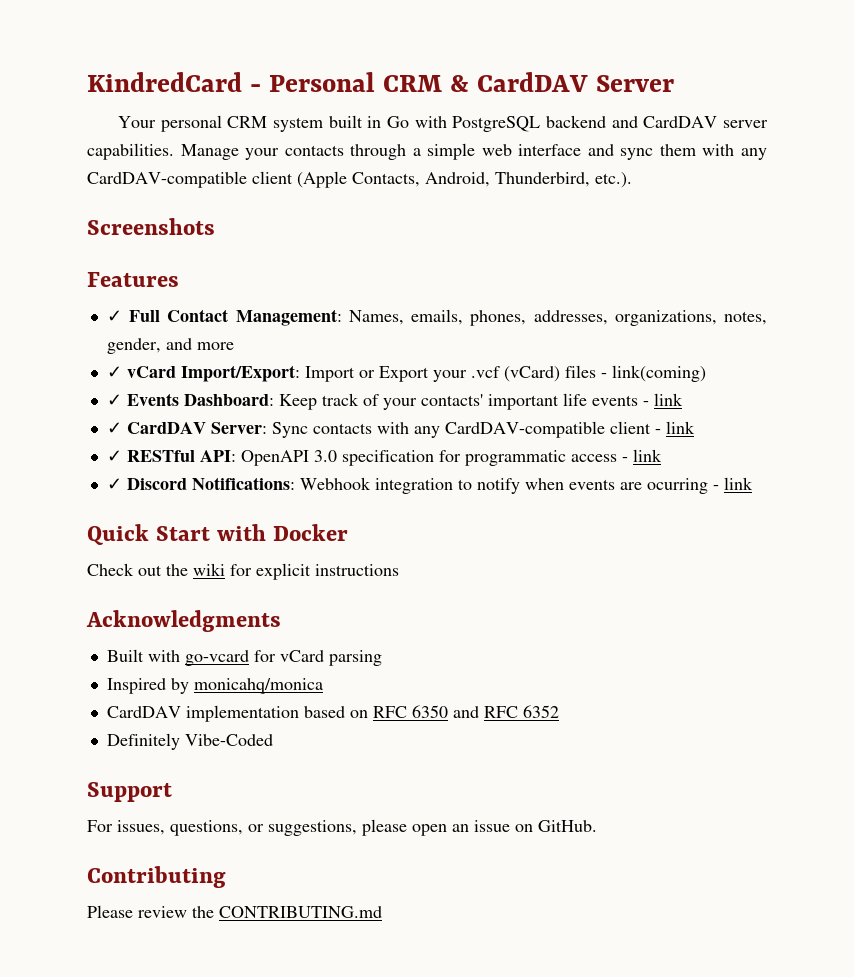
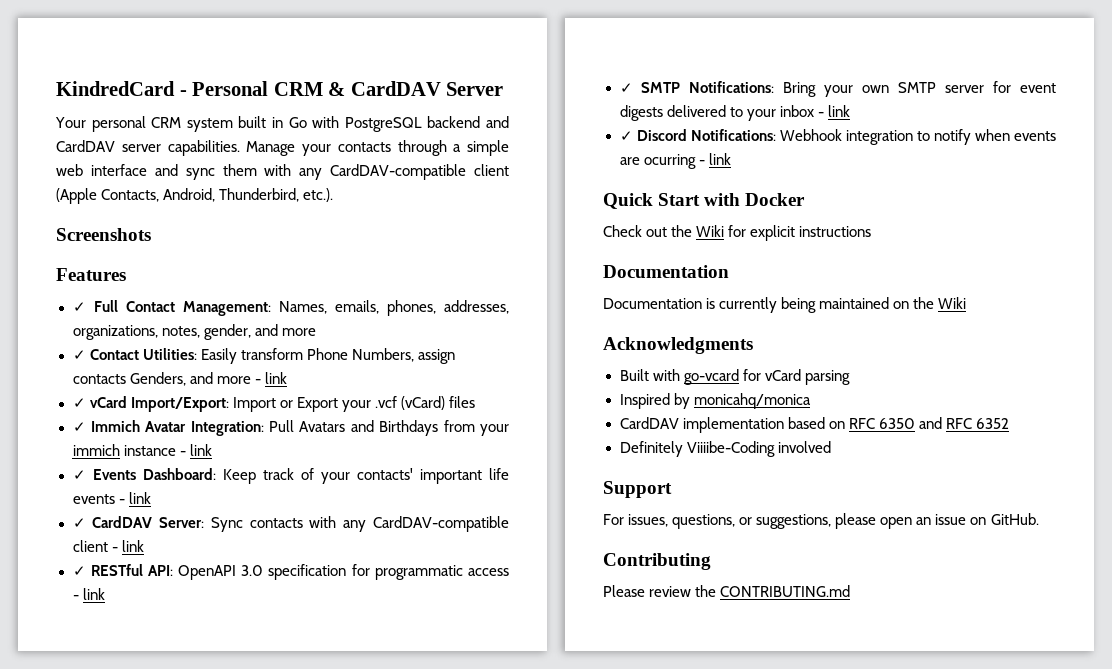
(234, 346) none -> [72,348,455,364] [72,372,287,386] // ✓ Contact Utilities: Easily transform Phone Numbers, assign contacts Genders, and more - link
[600,365,706,382] - link(coming) -> [72,420,510,436] [72,444,212,456] // ✓ Immich Avatar Integration: Pull Avatars and Birthdays from your immich instance - link
(662, 455) none -> [619,81,1056,97] [619,105,850,121] // ✓ SMTP Notifications: Bring your own SMTP server for event digests delivered to your inbox - link
[193,563,225,576] wiki -> [696,225,725,237] Wiki
(399, 570) none -> [603,265,729,278] [603,297,967,313] // Documentation // Documentation is currently being maintained on the Wiki
[184,734,273,746] Vibe-Coded -> [686,441,831,457] Viiiibe-Coding involved

